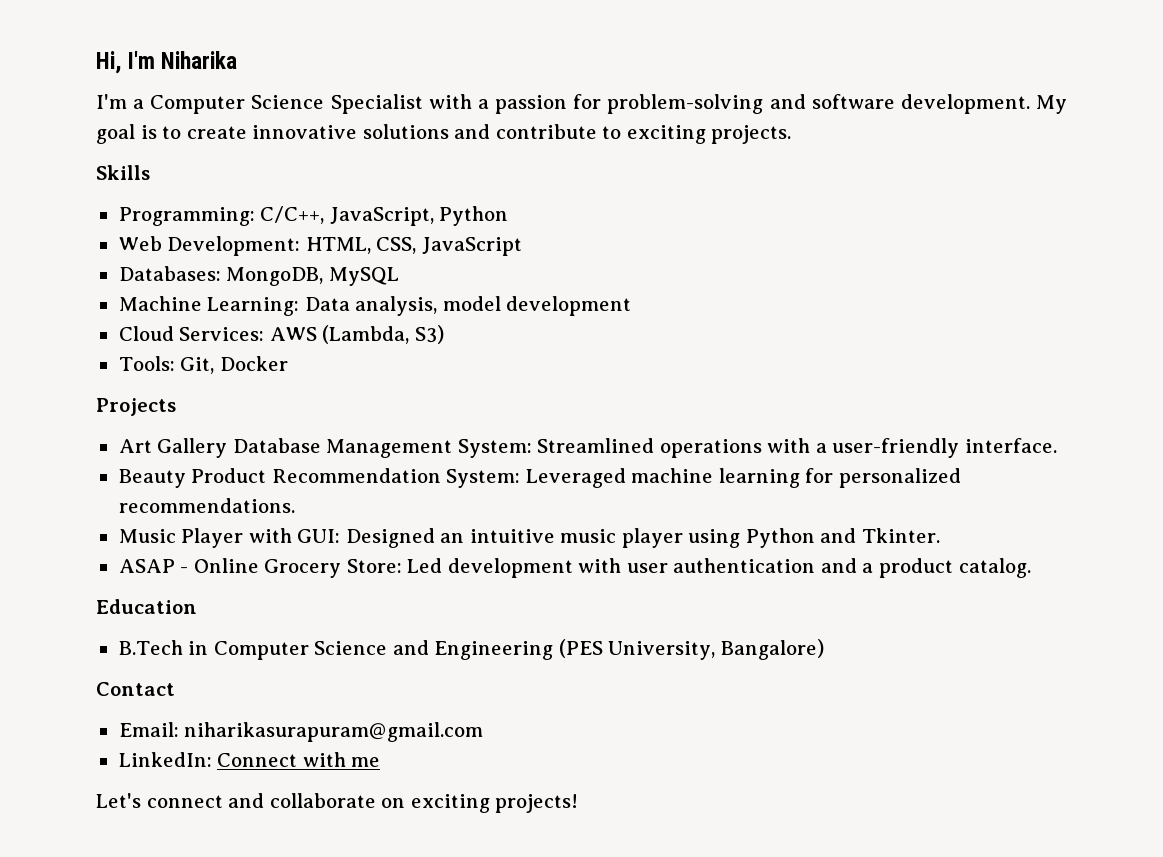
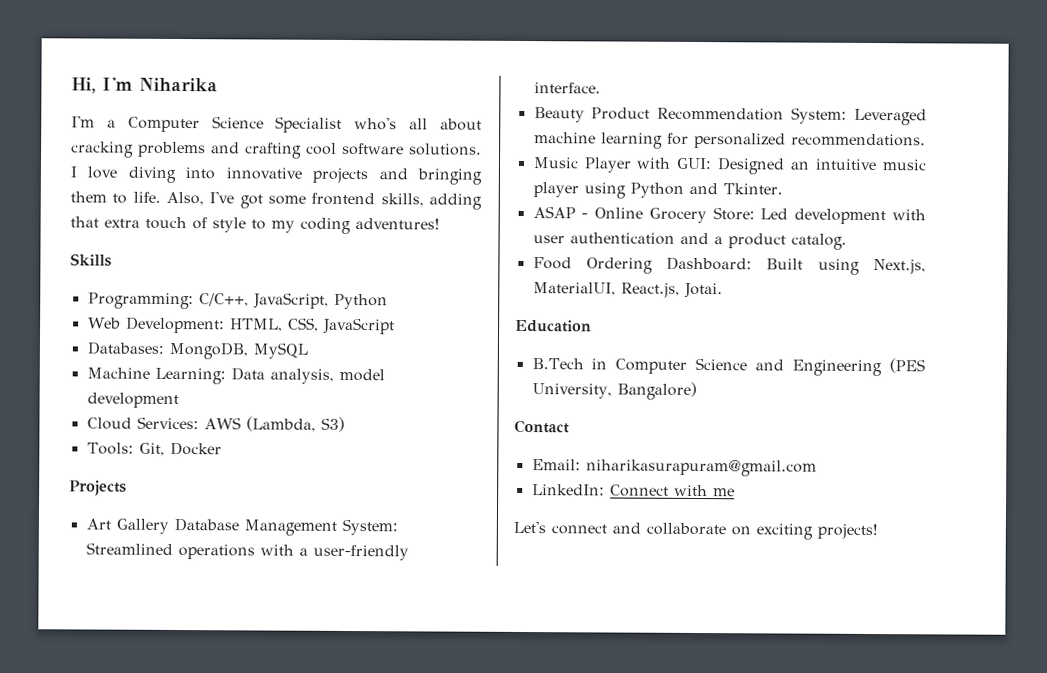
[428,94,1067,114] [96,124,792,144] with a passion for problem-solving and software development. My goal is to create innovative solutions and contribute to exciting projects. -> [354,117,482,131] [71,141,482,159] [70,166,482,185] [70,191,482,210] [70,216,440,235] who's all about cracking problems and crafting cool software solutions. I love diving into innovative projects and bringing them to life. Also, I've got some frontend skills, adding that extra touch of style to my coding adventures!
(1031, 568) none -> [532,256,926,275] [532,282,723,299] // Food Ordering Dashboard: Built using Next.js, MaterialUI, React.js, Jotai.

